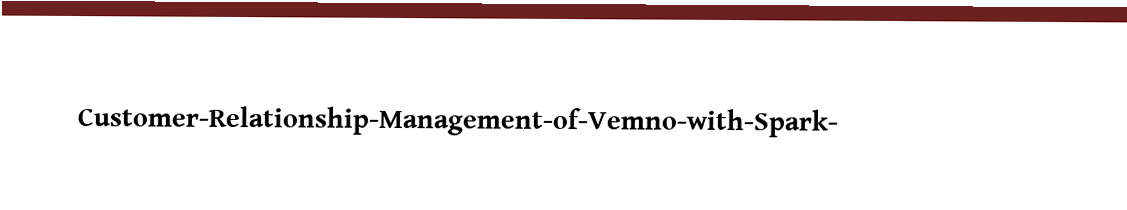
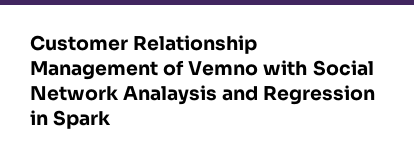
[77,105,838,138] Customer-Relationship-Management-of-Vemno-with-Spark- -> [30,35,258,54] [30,60,374,80] [30,85,376,105] [30,110,112,129] Customer Relationship Management of Vemno with Social Network Analaysis and Regression in Spark

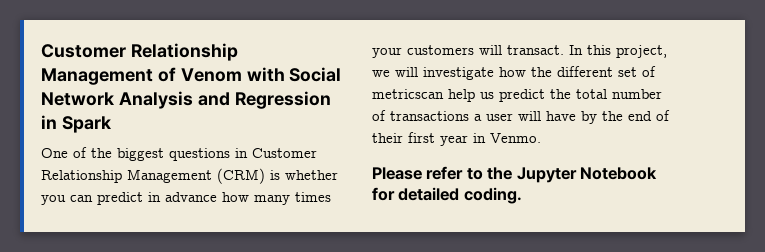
[188,61,259,76] Vemno -> [180,68,242,82] Venom
[123,85,218,105] Analaysis -> [118,91,193,109] Analysis
(112, 119) none -> [41,147,317,161] [41,168,338,184] [41,192,331,205] [372,45,667,58] [372,66,656,80] [372,89,662,102] [372,110,670,124] [372,132,541,146] [372,166,658,183] [372,187,522,204] // One of the biggest questions in Customer Relationship Management (CRM) is whether you can predict in advance how many times your customers will transact. In this project, we will investigate how the different set of metricscan help us predict the total number of transactions a user will have by the end of their first year in Venmo. // Please refer to the Jupyter Notebook for detailed coding.

